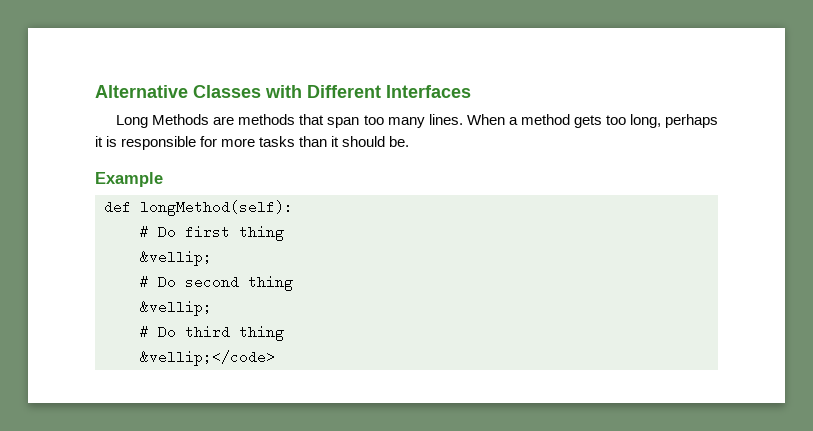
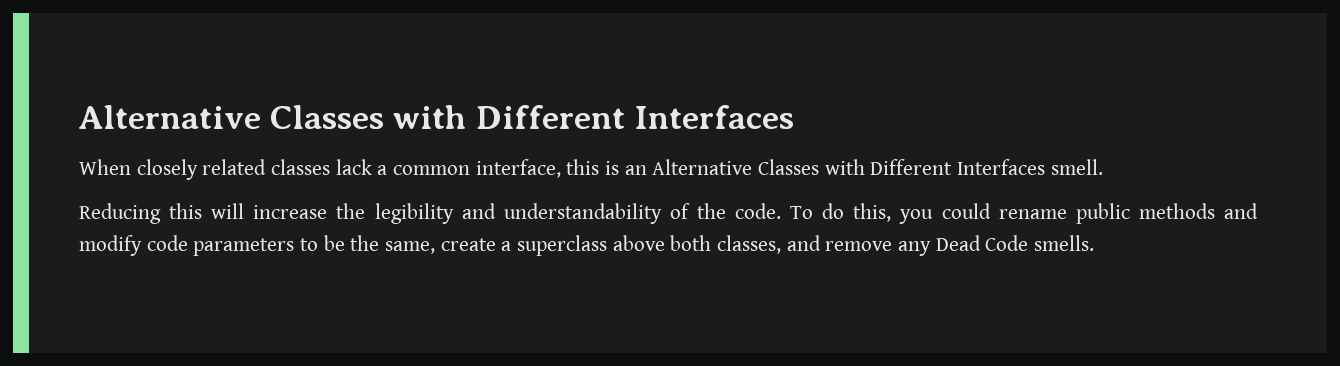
[116,114,718,128] [95,136,410,150] [95,172,163,187] [104,200,293,216] [140,225,284,241] [140,250,212,266] [140,275,293,291] [140,300,212,316] [140,325,284,341] [140,350,275,366] Long Methods are methods that span too many lines. When a method gets too long, perhaps it is responsible for more tasks than it should be. // Example // def longMethod(self): // # Do first thing // &vellip; // # Do second thing // &vellip; // # Do third thing // &vellip;</code> -> [79,159,1103,180] [79,203,1258,224] [79,235,1095,256] When closely related classes lack a common interface, this is an Alternative Classes with Different Interfaces smell. // Reducing this will increase the legibility and understandability of the code. To do this, you could rename public methods and modify code parameters to be the same, create a superclass above both classes, and remove any Dead Code smells.

